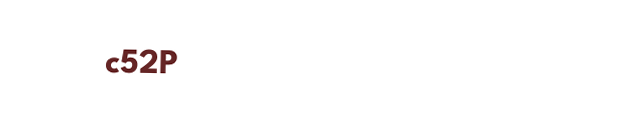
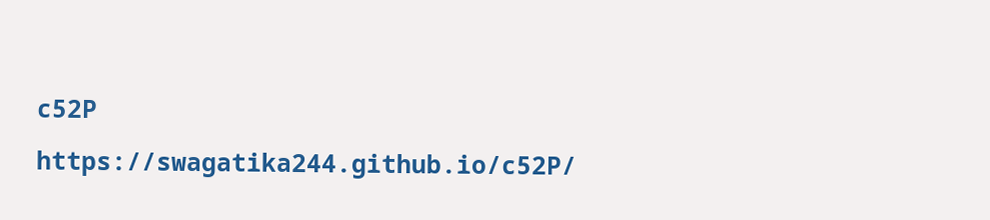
(179, 61) none -> [36,150,577,181] // https://swagatika244.github.io/c52P/

